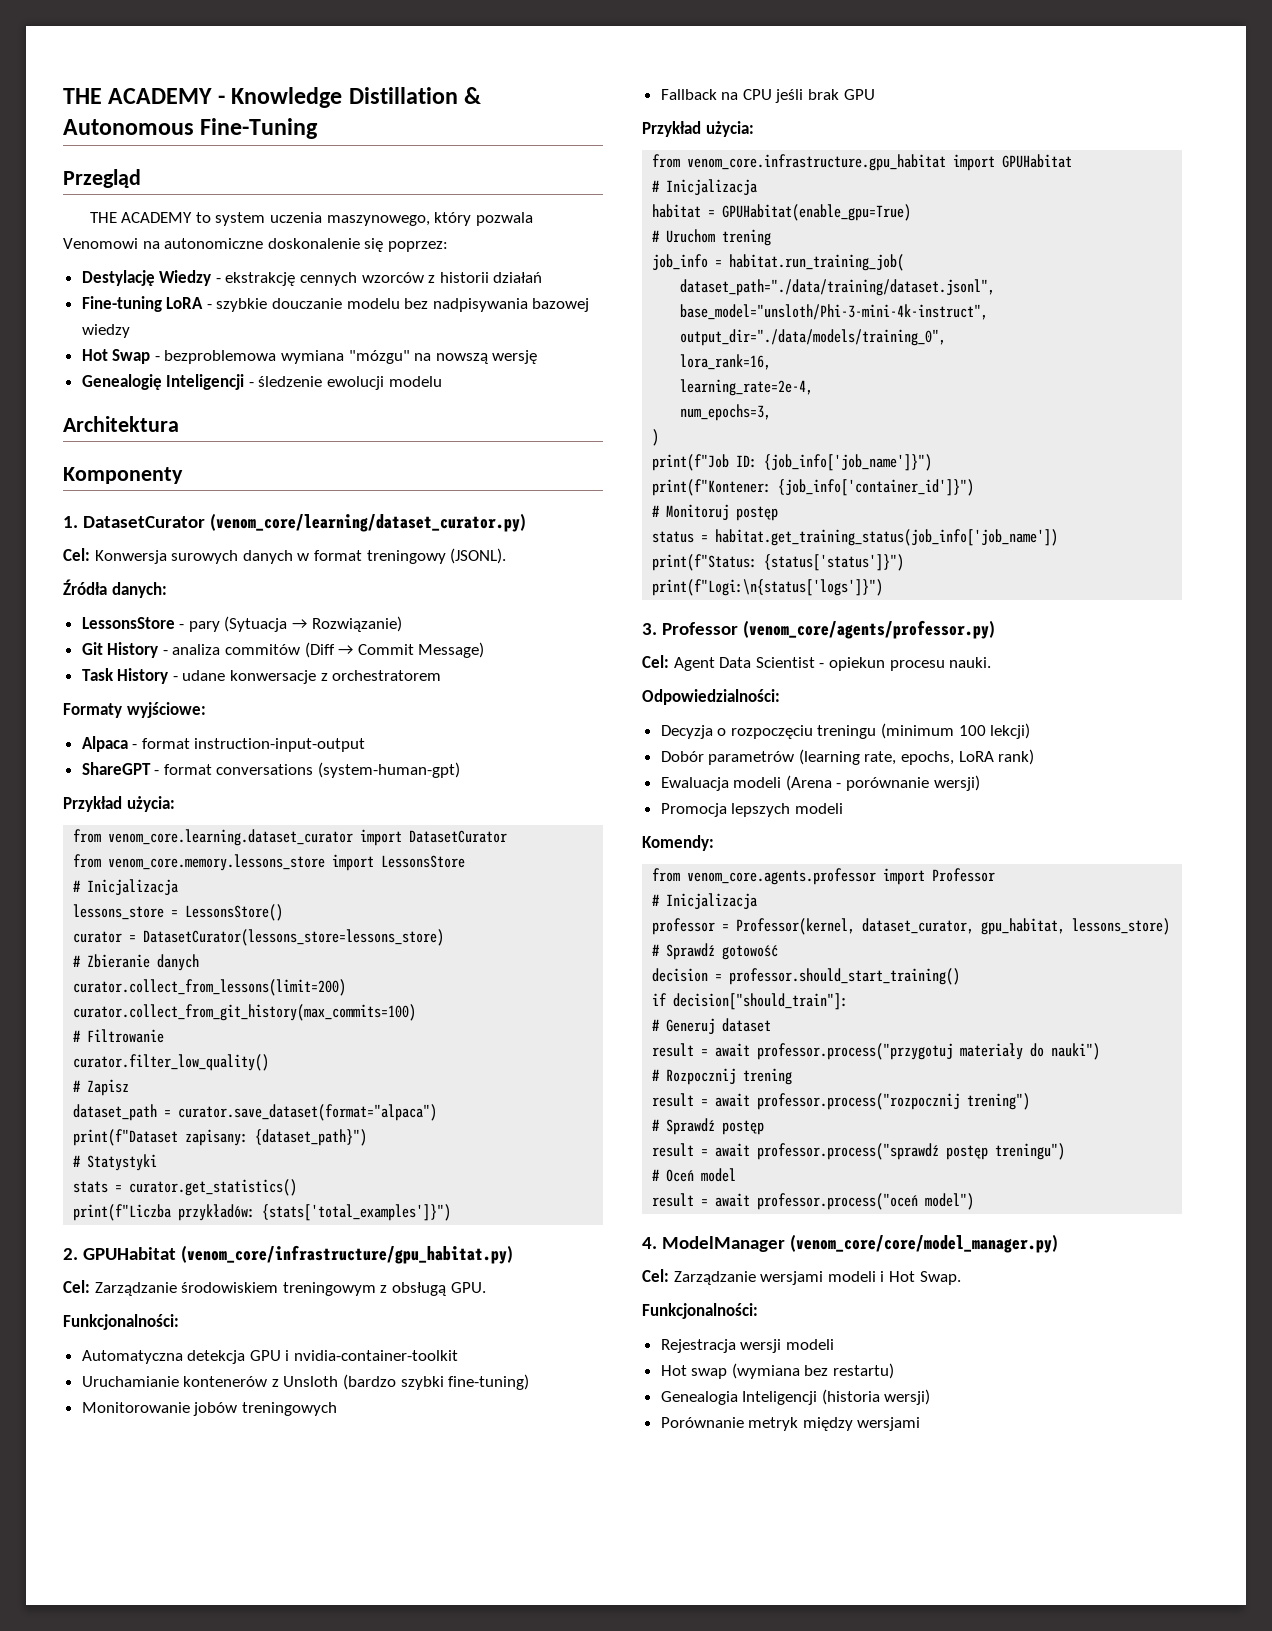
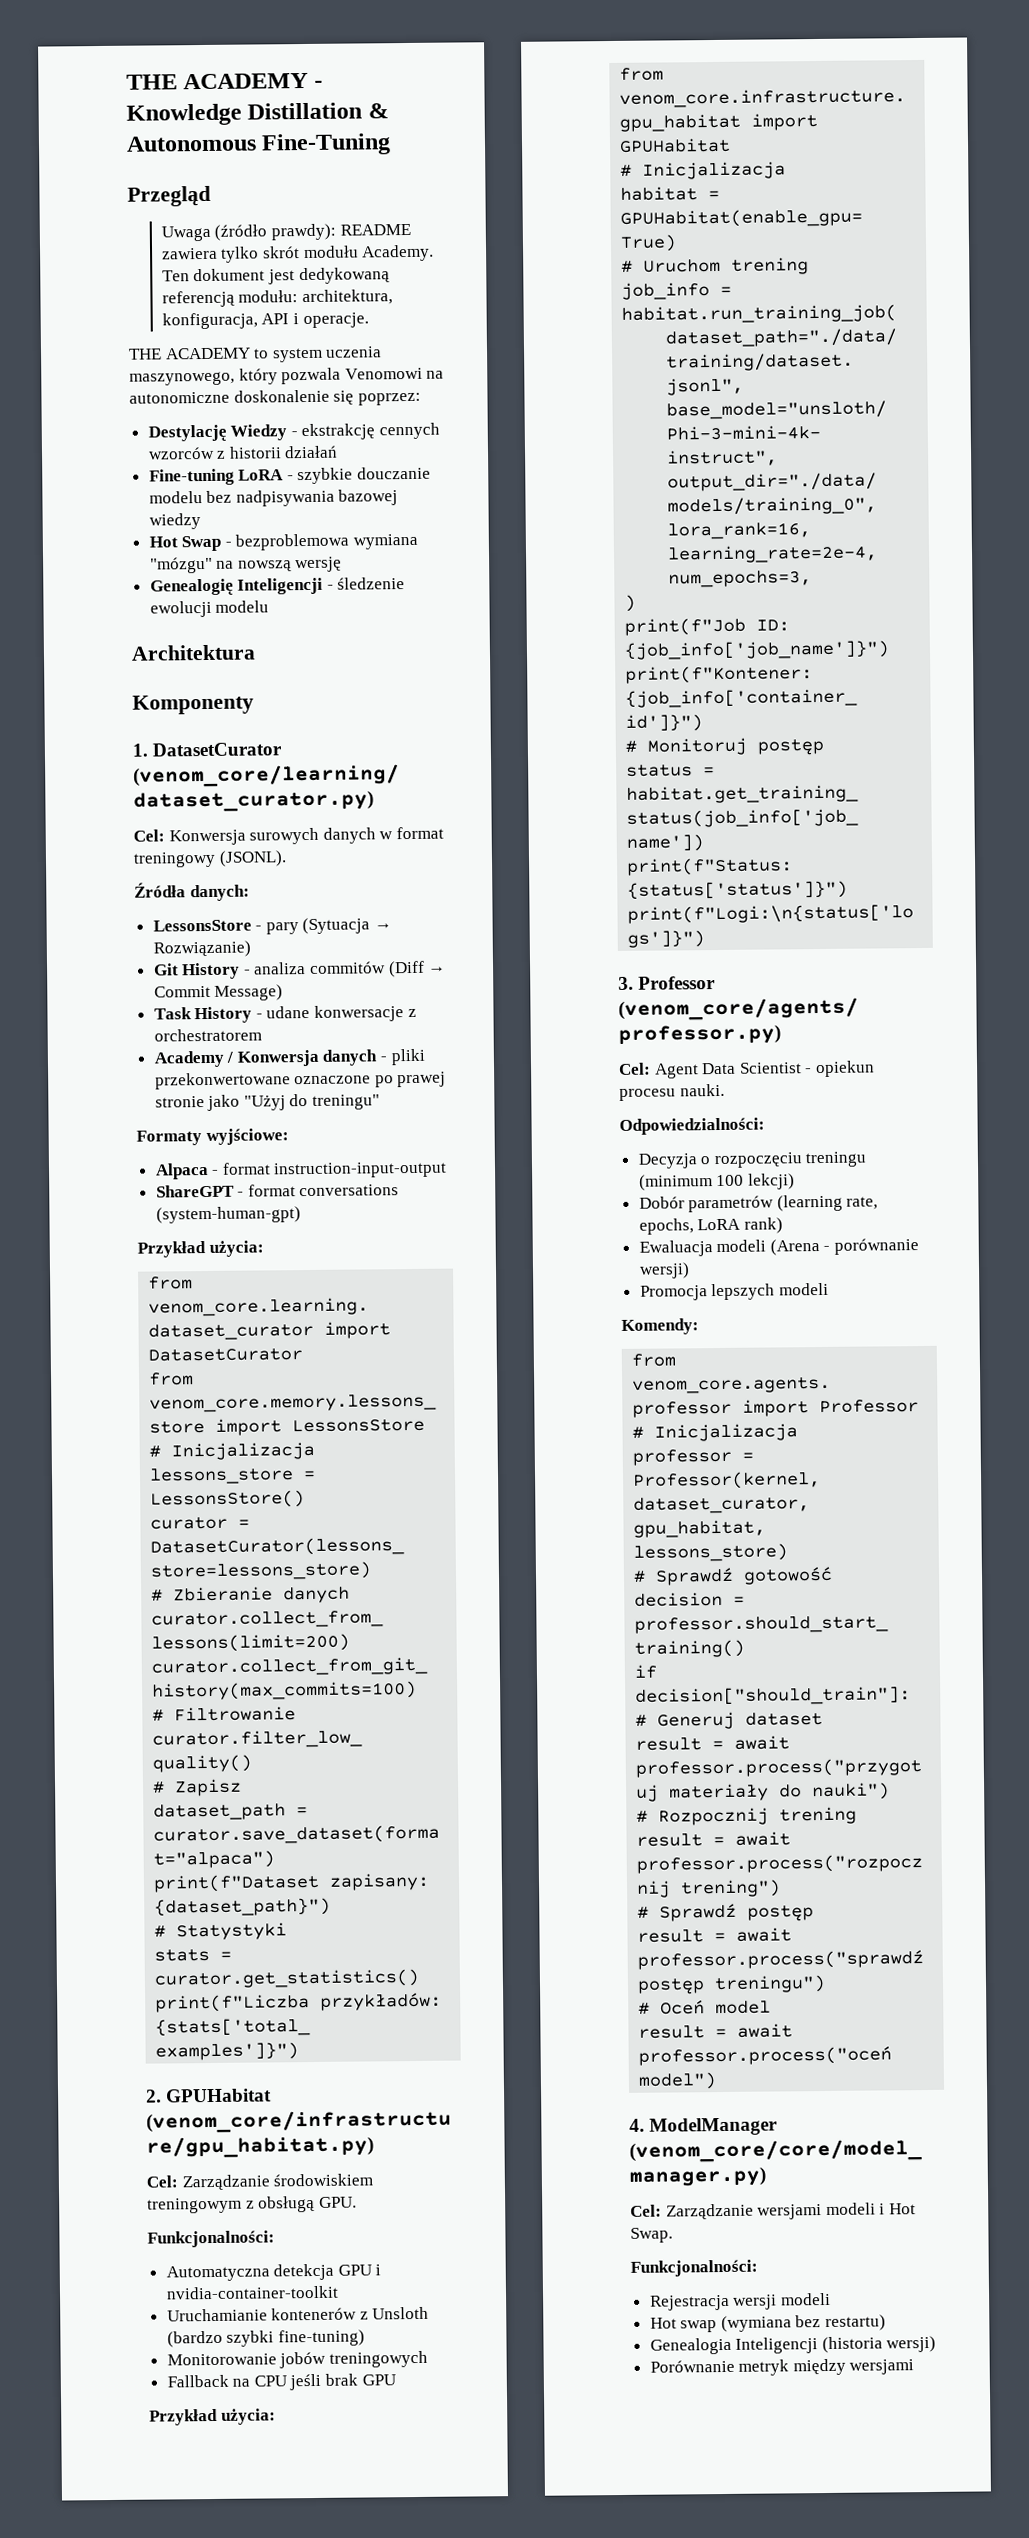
(141, 178) none -> [160,223,411,242] [161,244,435,263] [161,267,390,285] [161,289,393,308] [161,312,369,330] // Uwaga (źródło prawdy): README zawiera tylko skrót modułu Academy. Ten dokument jest dedykowaną referencją modułu: architektura, konfiguracja, API i operacje.
(442, 675) none -> [153,1048,426,1068] [154,1071,447,1090] [154,1094,381,1111] // Academy / Konwersja danych - pliki przekonwertowane oznaczone po prawej stronie jako "Użyj do treningu"

